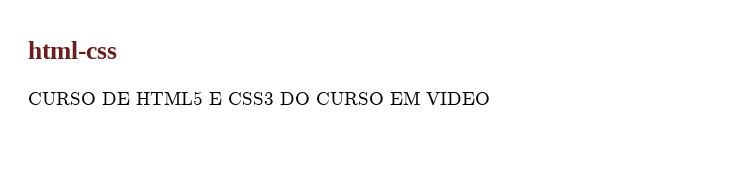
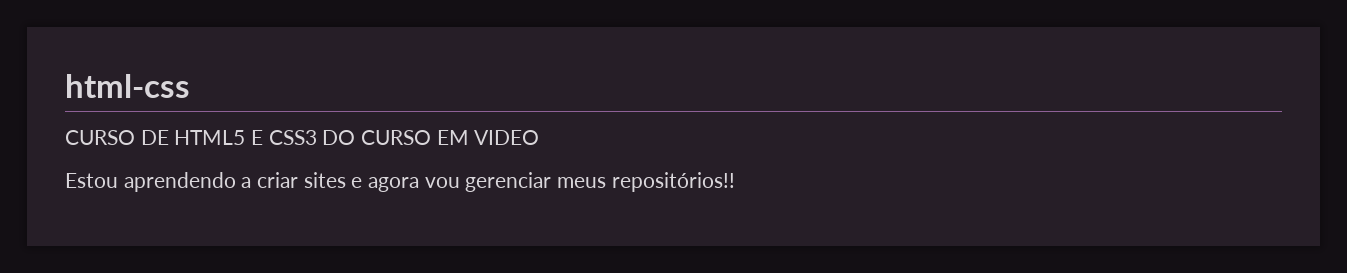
(490, 98) none -> [65,172,735,192] // Estou aprendendo a criar sites e agora vou gerenciar meus repositórios!!

